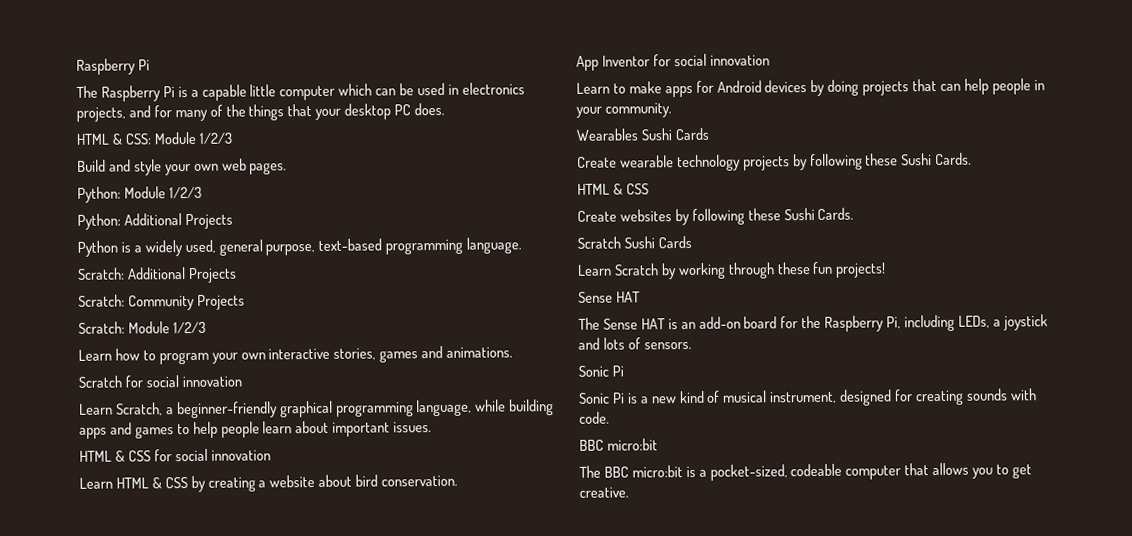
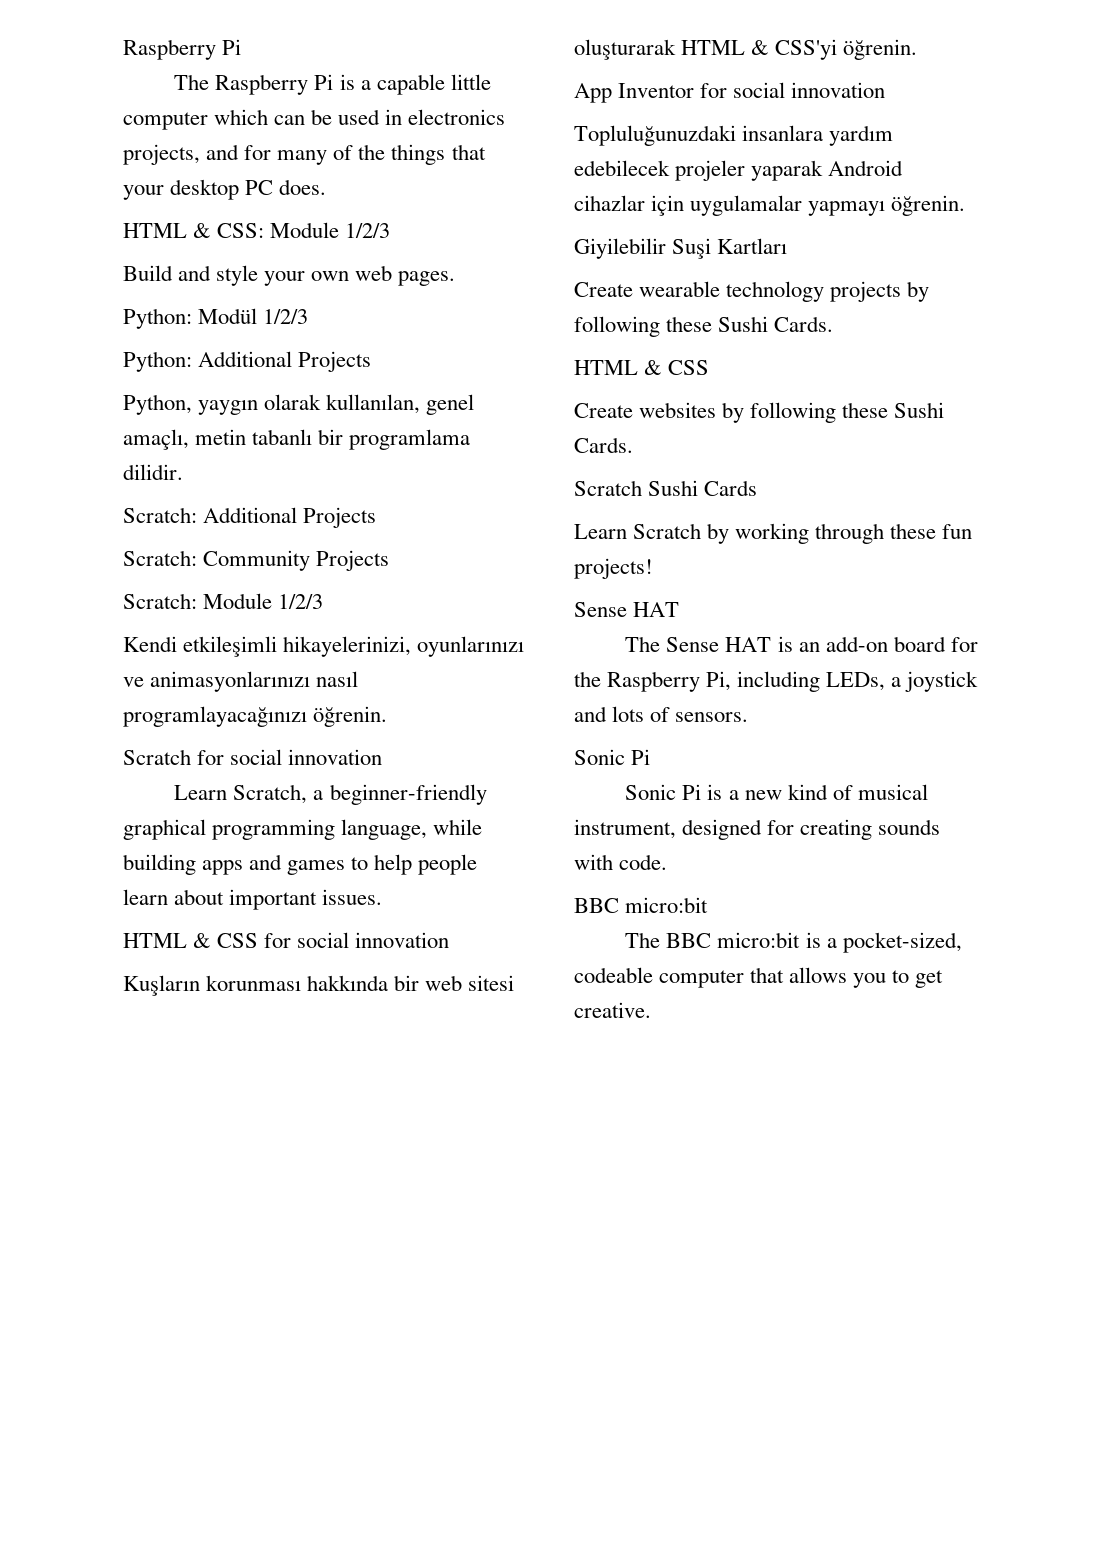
[123,186,166,199] Module -> [198,308,258,324] Modül
[77,237,523,257] Python is a widely used, general purpose, text-based programming language. -> [123,394,475,415] [123,429,471,450] [123,464,183,480] Python, yaygın olarak kullanılan, genel amaçlı, metin tabanlı bir programlama dilidir.
[78,345,514,365] Learn how to program your own interactive stories, games and animations. -> [123,636,525,657] [123,671,359,692] [123,706,388,727] Kendi etkileşimli hikayelerinizi, oyunlarınızı ve animasyonlarınızı nasıl programlayacağınızı öğrenin.
[79,474,459,493] Learn HTML & CSS by creating a website about bird conservation. -> [123,975,515,996] [574,39,918,60] Kuşların korunması hakkında bir web sitesi oluşturarak HTML & CSS'yi öğrenin.
[576,78,1045,98] [576,102,672,118] [576,127,709,141] Learn to make apps for Android devices by doing projects that can help people in your community. // Wearables Sushi Cards -> [574,125,894,146] [574,160,904,181] [574,195,966,216] [574,238,788,259] Topluluğunuzdaki insanlara yardım edebilecek projeler yaparak Android cihazlar için uygulamalar yapmayı öğrenin. // Giyilebilir Suşi Kartları

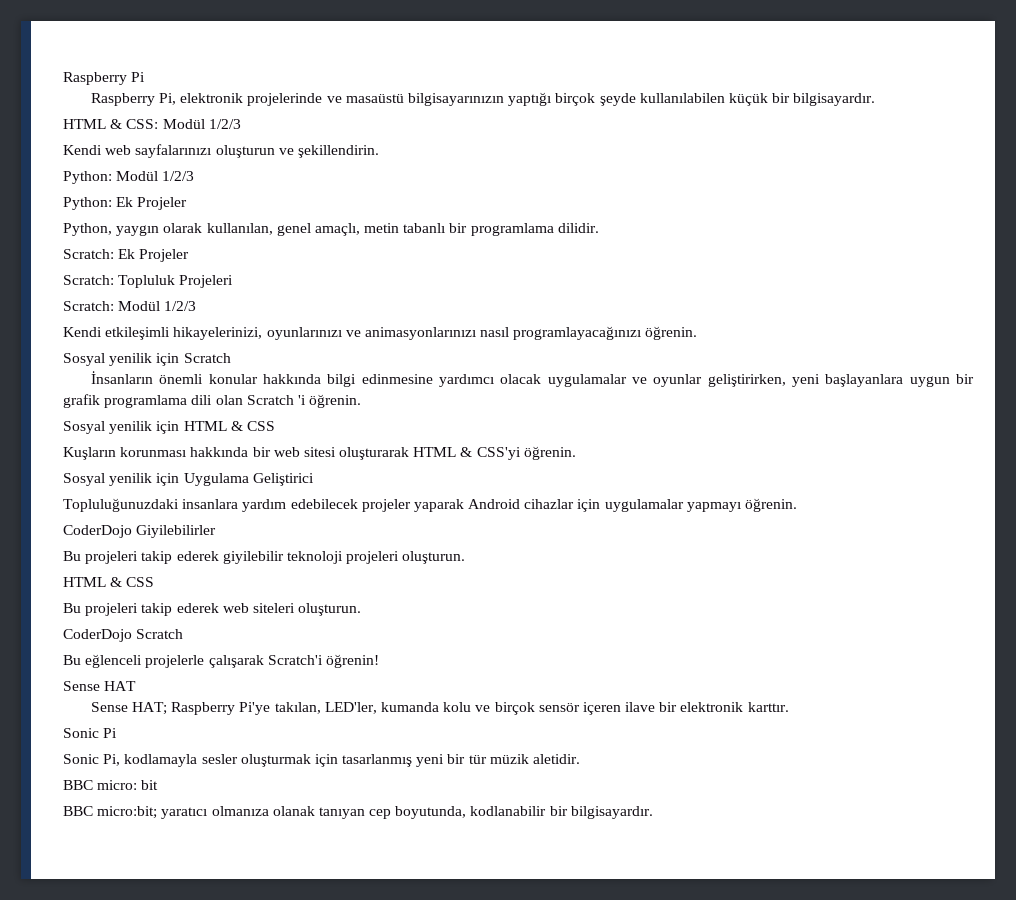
[174,74,491,95] [123,109,506,130] [123,144,486,165] [123,179,327,200] The Raspberry Pi is a capable little computer which can be used in electronics projects, and for many of the things that your desktop PC does. -> [90,92,876,106] Raspberry Pi, elektronik projelerinde ve masaüstü bilgisayarınızın yaptığı birçok şeyde kullanılabilen küçük bir bilgisayardır.
[270,222,391,238] [123,265,456,286] Module 1/2/3 // Build and style your own web pages. -> [162,119,241,129] [63,144,379,158] Modül 1/2/3 // Kendi web sayfalarınızı oluşturun ve şekillendirin.
[198,351,372,372] Additional Projects -> [116,197,188,210] Ek Projeler
[203,507,377,528] [123,550,390,571] [123,593,273,609] Additional Projects // Scratch: Community Projects // Scratch: Module -> [118,249,190,262] [63,275,234,288] [63,301,161,311] Ek Projeler // Scratch: Topluluk Projeleri // Scratch: Modül
[123,749,383,765] [174,784,487,805] [123,819,483,840] [123,854,478,875] [123,889,383,910] [123,932,450,948] Scratch for social innovation // Learn Scratch, a beginner-friendly graphical programming language, while building apps and games to help people learn about important issues. // HTML & CSS for social innovation -> [63,353,231,366] [90,371,974,387] [63,394,362,408] [63,421,275,434] Sosyal yenilik için Scratch // İnsanların önemli konular hakkında bilgi edinmesine yardımcı olacak uygulamalar ve oyunlar geliştirirken, yeni başlayanlara uygun bir grafik programlama dili olan Scratch 'i öğrenin. // Sosyal yenilik için HTML & CSS
[574,82,886,103] App Inventor for social innovation -> [63,473,314,486] Sosyal yenilik için Uygulama Geliştirici
[574,238,788,259] [574,281,930,302] [574,316,834,337] [574,360,710,375] [574,402,945,423] [574,437,633,453] [574,480,758,496] [574,523,973,544] [574,558,653,579] [574,602,680,617] [625,636,978,652] [574,671,979,692] [574,706,749,722] [574,749,651,765] [625,784,928,800] [574,819,941,840] [574,854,668,870] [574,897,709,913] [625,932,962,953] [574,967,944,988] [574,1002,651,1018] Giyilebilir Suşi Kartları // Create wearable technology projects by following these Sushi Cards. // HTML & CSS // Create websites by following these Sushi Cards. // Scratch Sushi Cards // Learn Scratch by working through these fun projects! // Sense HAT // The Sense HAT is an add-on board for the Raspberry Pi, including LEDs, a joystick and lots of sensors. // Sonic Pi // Sonic Pi is a new kind of musical instrument, designed for creating sounds with code. // BBC micro:bit // The BBC micro:bit is a pocket-sized, codeable computer that allows you to get creative. -> [63,525,217,538] [63,551,466,564] [63,577,155,587] [63,603,362,616] [63,629,184,642] [63,654,379,668] [63,681,137,691] [90,702,789,715] [63,728,118,738] [63,754,581,767] [63,780,159,790] [63,806,653,819] CoderDojo Giyilebilirler // Bu projeleri takip ederek giyilebilir teknoloji projeleri oluşturun. // HTML & CSS // Bu projeleri takip ederek web siteleri oluşturun. // CoderDojo Scratch // Bu eğlenceli projelerle çalışarak Scratch'i öğrenin! // Sense HAT // Sense HAT; Raspberry Pi'ye takılan, LED'ler, kumanda kolu ve birçok sensör içeren ilave bir elektronik karttır. // Sonic Pi // Sonic Pi, kodlamayla sesler oluşturmak için tasarlanmış yeni bir tür müzik aletidir. // BBC micro: bit // BBC micro:bit; yaratıcı olmanıza olanak tanıyan cep boyutunda, kodlanabilir bir bilgisayardır.

